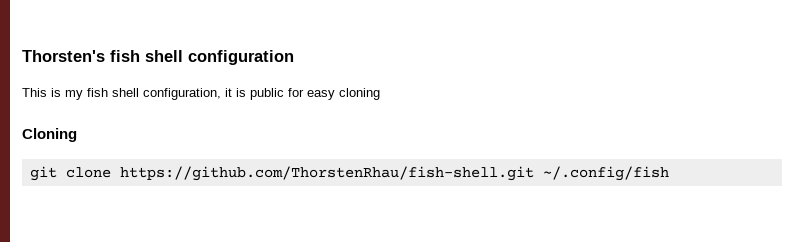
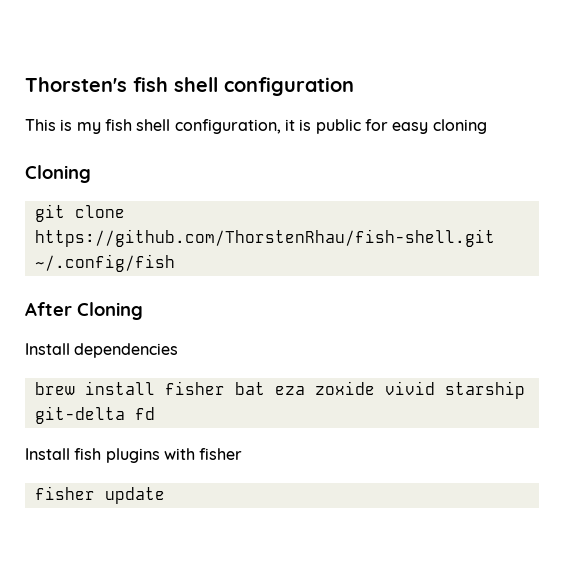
(669, 173) none -> [25,302,143,320] [25,343,179,358] [34,381,525,399] [34,406,155,424] [25,448,243,463] [34,486,165,504] // After Cloning // Install dependencies // brew install fisher bat eza zoxide vivid starship git-delta fd // Install fish plugins with fisher // fisher update

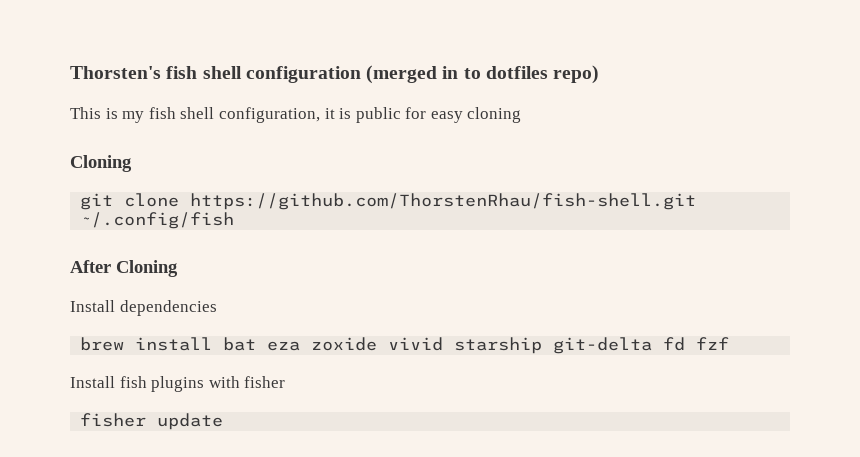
(354, 86) none -> [366,65,600,84] (merged in to dotfiles repo)
[164,381,225,395] fisher -> (213, 344) none
(155, 413) none -> [696,337,730,350] fzf

